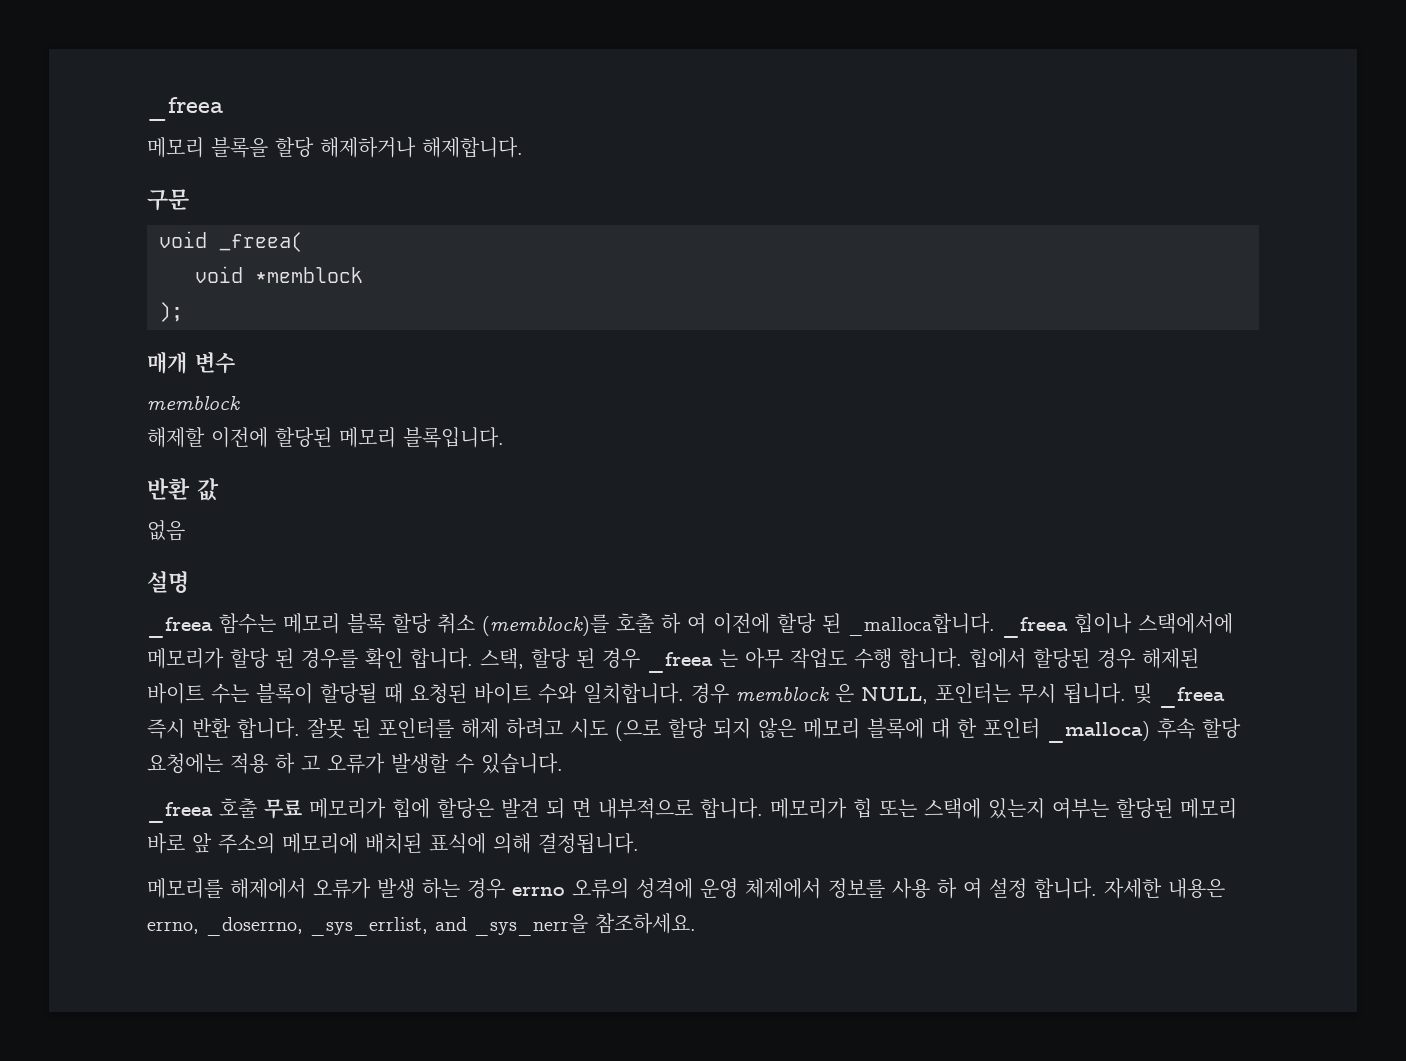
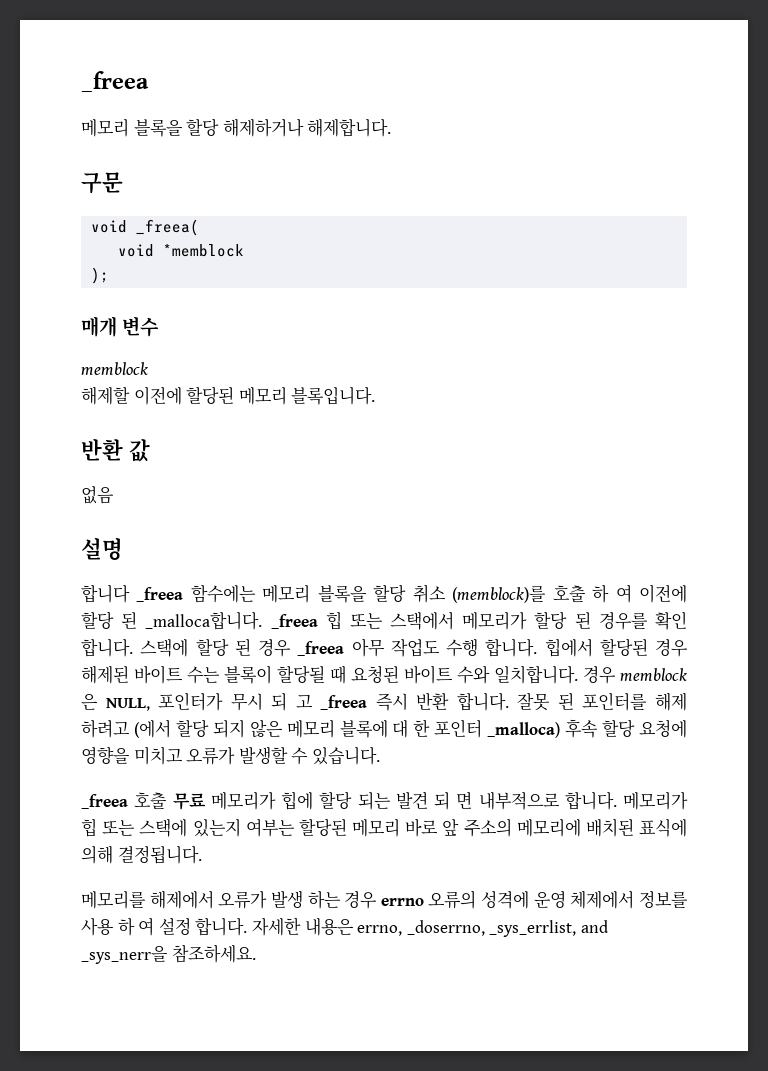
[147,613,385,638] _freea 함수는 메모리 블록 -> [81,584,367,603] 합니다 _freea 함수에는 메모리 블록을
[1074,613,1233,634] 힙이나 스택에서에 -> [325,611,455,630] 힙 또는 스택에서
[480,648,524,669] 스택, -> [140,639,189,657] 스택에
[719,649,738,667] 는 -> (345, 648) none
[935,683,1152,704] 포인터는 무시 됩니다. 및 -> [158,692,313,711] 포인터가 무시 되 고
[570,718,661,741] 시도 (으로 -> [133,719,171,738] (에서
[147,753,320,774] 요청에는 적용 하 고 -> [638,719,687,738] [81,746,183,765] 요청에 영향을 미치고
[437,798,494,818] 할당은 -> [319,791,391,810] 할당 되는

